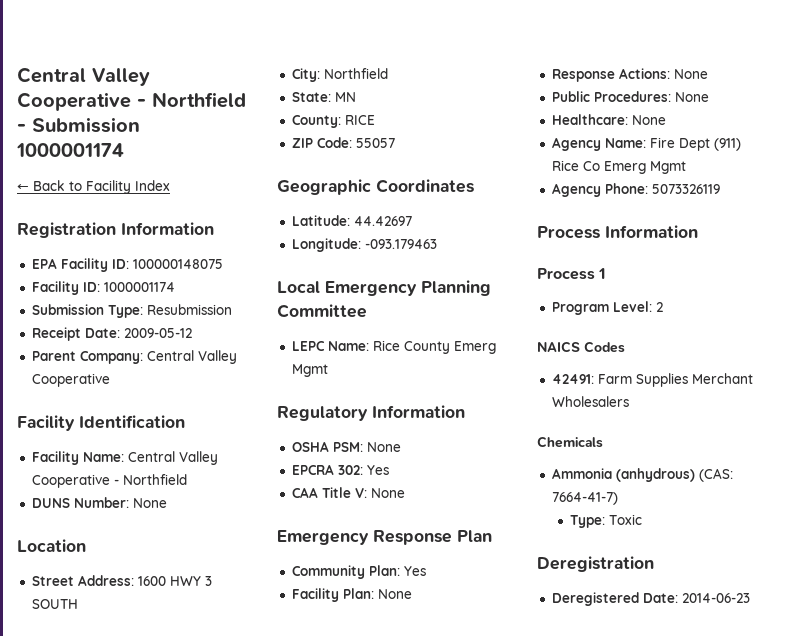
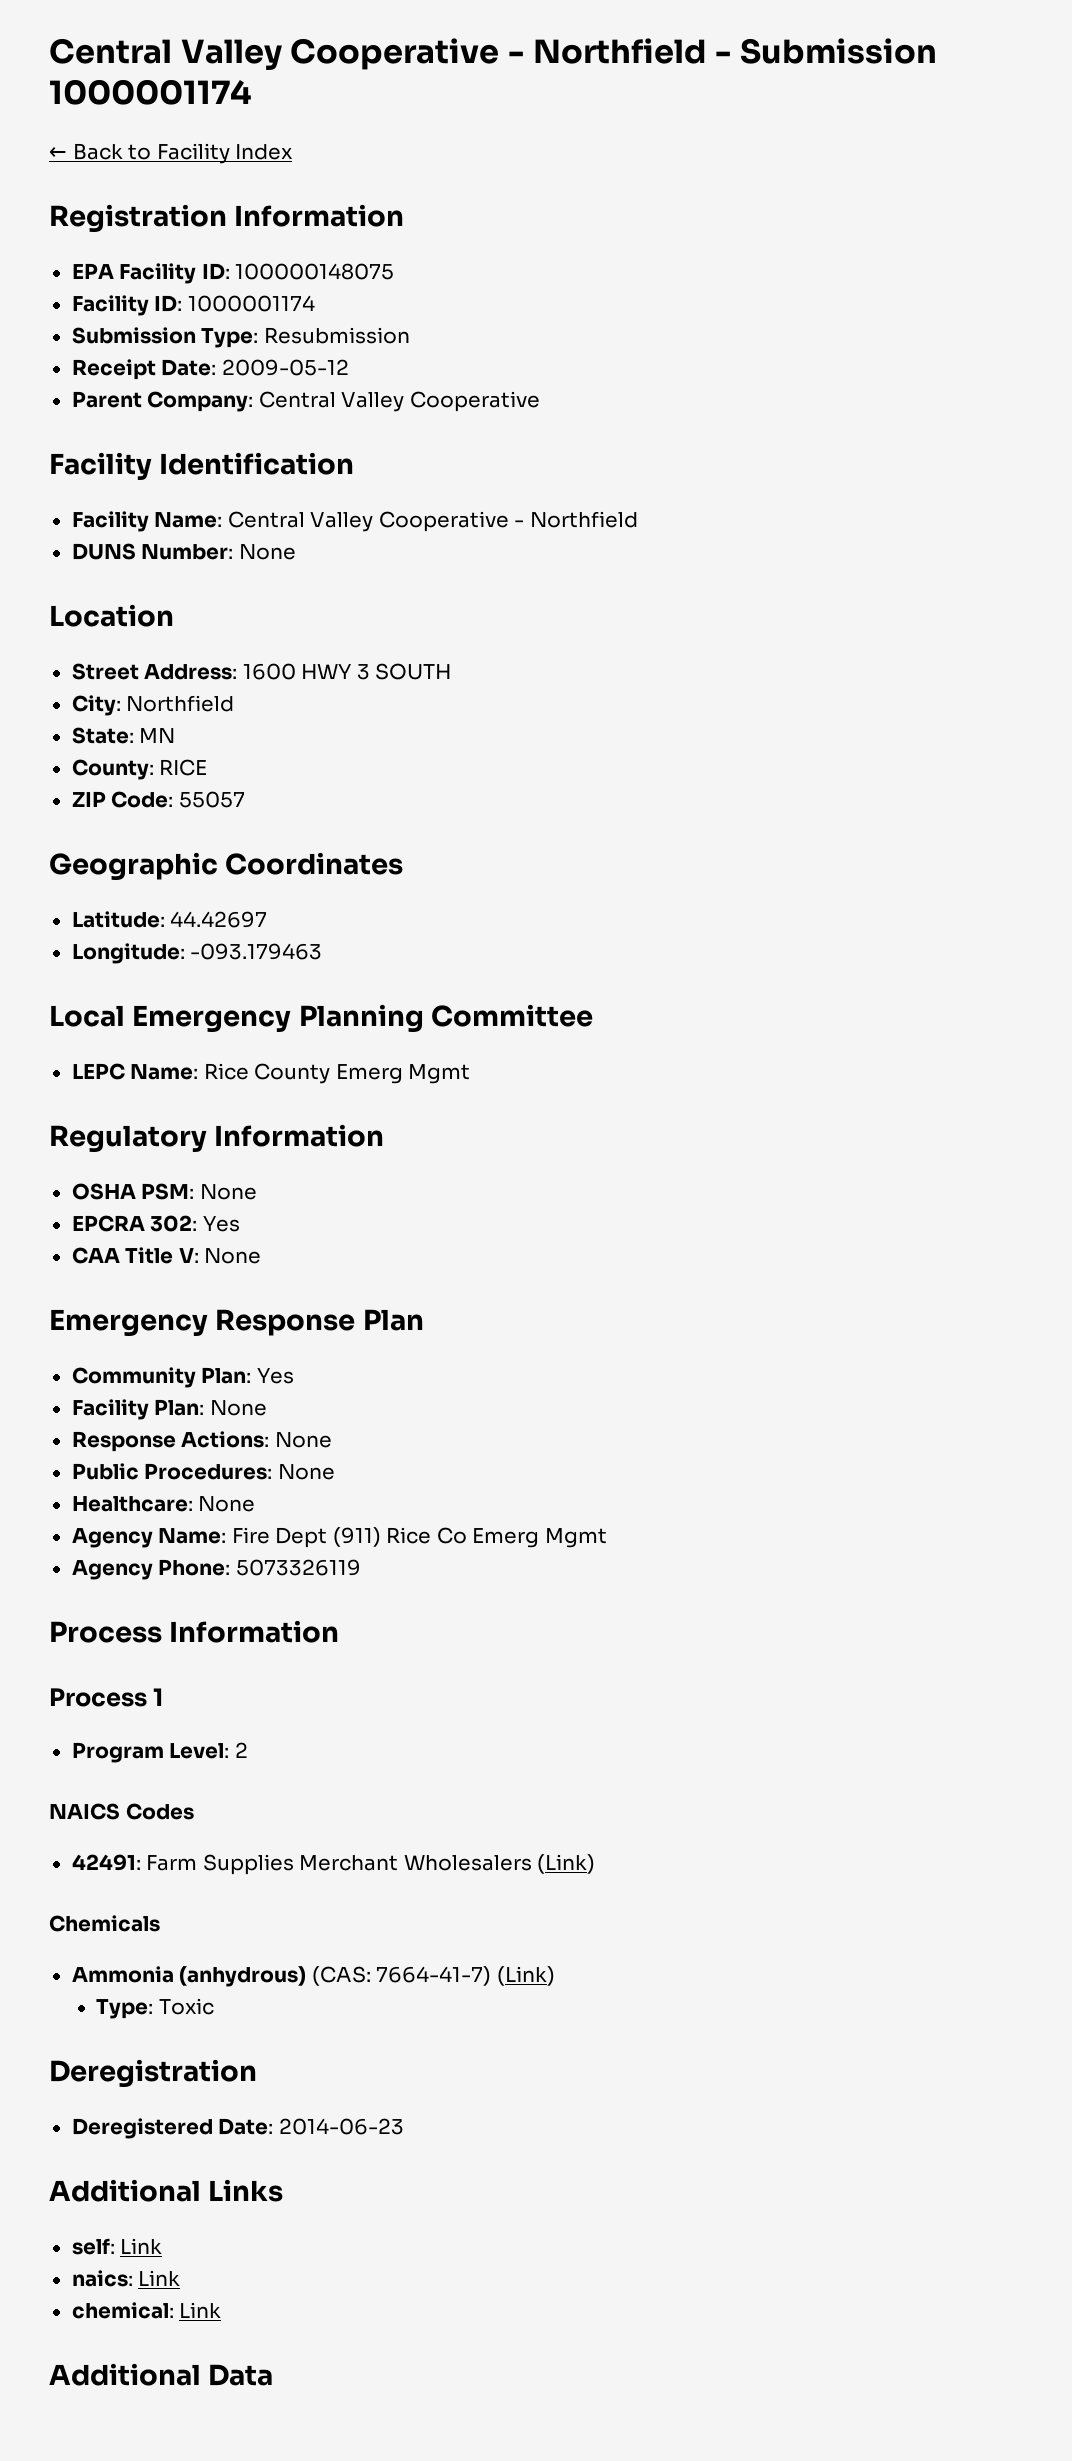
(629, 401) none -> [537,1854,596,1874] (Link)
(618, 498) none -> [496,1966,555,1986] (Link)
(750, 598) none -> [49,2179,284,2202] [71,2238,163,2255] [71,2270,181,2287] [71,2302,222,2319] [49,2363,274,2386] // Additional Links // self: Link // naics: Link // chemical: Link // Additional Data

